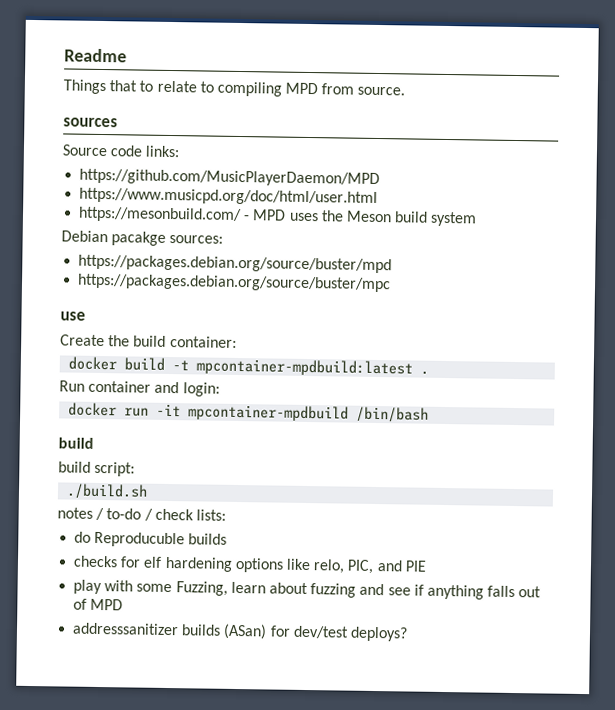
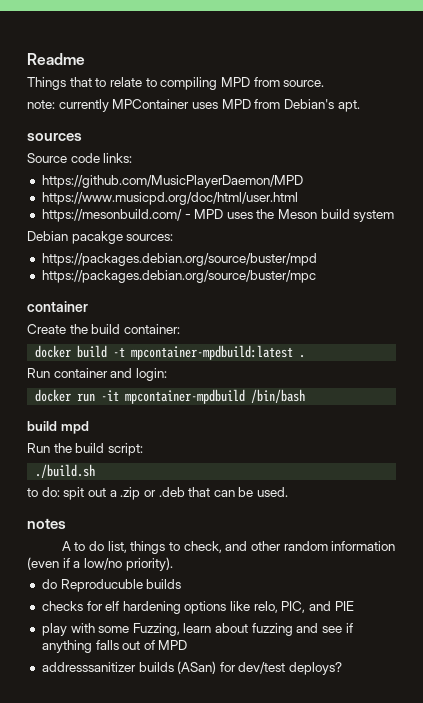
(406, 91) none -> [27,99,360,112] // note: currently MPContainer uses MPD from Debian's apt.
[60,311,86,321] use -> [27,301,88,312] container
(94, 443) // -> [60,421,89,434] [27,443,72,453] mpd // Run the
[57,507,226,521] notes / to-do / check lists: -> [27,487,289,500] [27,518,66,529] [61,541,396,554] [27,557,173,571] to do: spit out a .zip or .deb that can be used. // notes // A to do list, things to check, and other random information (even if a low/no priority).

